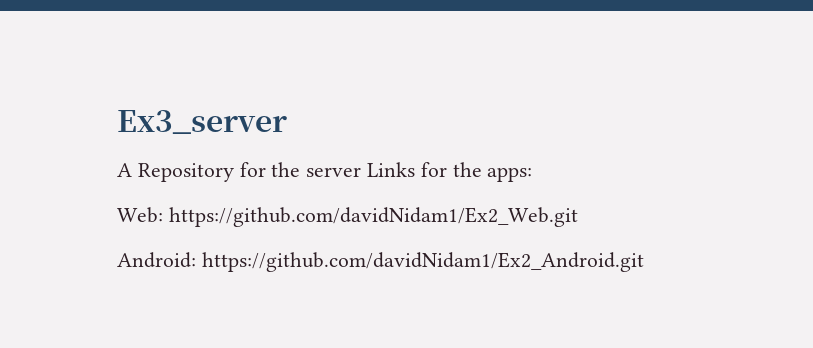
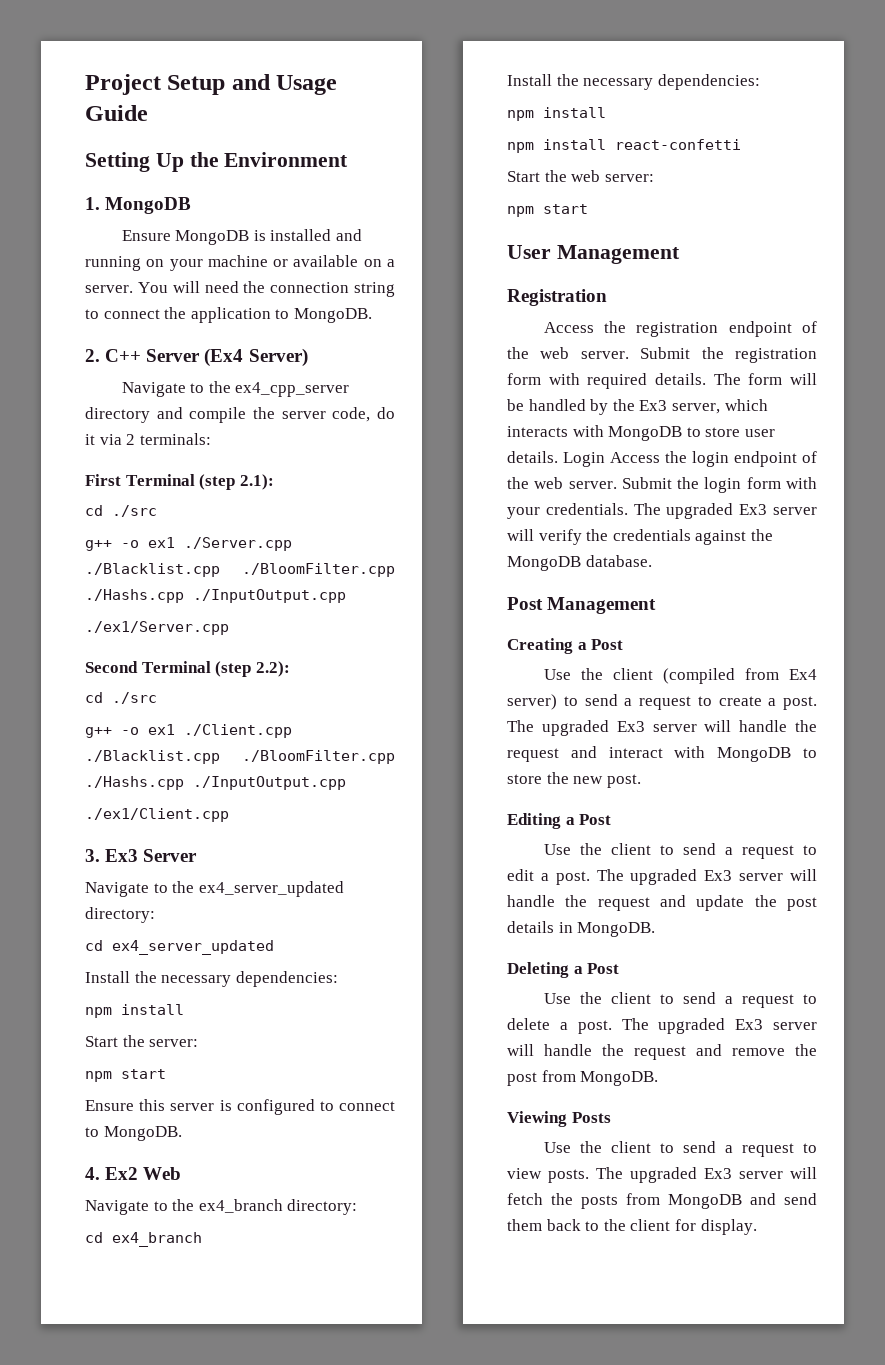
[117,110,287,134] [117,162,533,182] [117,207,578,227] [117,252,644,272] Ex3_server // A Repository for the server Links for the apps: // Web: https://github.com/davidNidam1/Ex2_Web.git // Android: https://github.com/davidNidam1/Ex2_Android.git -> [85,74,338,95] [85,105,148,121] [85,152,349,172] [85,197,192,214] [121,229,362,245] [85,255,395,271] [85,281,395,297] [85,307,372,323] [85,348,308,367] [121,381,350,397] [85,407,395,423] [85,433,211,445] [85,474,274,490] [85,505,157,517] [85,537,292,551] [85,563,395,577] [85,589,346,603] [85,621,229,635] [85,661,290,677] [85,692,157,704] [85,724,292,738] [85,750,395,764] [85,776,346,790] [85,808,229,822] [85,849,198,862] [85,881,344,897] [85,907,155,923] [85,940,274,955] [85,971,338,987] [85,1004,184,1018] [85,1035,199,1047] [85,1069,166,1082] [85,1099,395,1115] [85,1126,182,1141] [85,1167,182,1180] [85,1199,358,1215] [85,1232,202,1247] [507,74,760,90] [507,107,606,121] [507,139,741,153] [507,170,654,182] [507,204,588,217] [507,245,680,264] [507,289,607,306] [543,321,817,337] [507,347,817,363] [507,373,817,389] [507,399,768,415] [507,425,775,441] [507,451,817,467] [507,477,817,493] [507,503,817,519] [507,529,773,545] [507,555,652,571] [507,597,657,614] [507,638,624,654] [543,668,817,684] [507,694,817,710] [507,720,817,736] [507,746,817,762] [507,772,641,788] [507,813,612,829] [543,843,817,859] [507,869,817,885] [507,895,817,911] [507,921,656,937] [507,962,620,978] [543,992,817,1008] [507,1018,817,1034] [507,1044,817,1060] [507,1070,659,1086] [507,1111,611,1127] [543,1141,817,1157] [507,1167,817,1183] [507,1193,817,1209] [507,1219,757,1235] Project Setup and Usage Guide // Setting Up the Environment // 1. MongoDB // Ensure MongoDB is installed and running on your machine or available on a server. You will need the connection string to connect the application to MongoDB. // 2. C++ Server (Ex4 Server) // Navigate to the ex4_cpp_server directory and compile the server code, do it via 2 terminals: // First Terminal (step 2.1): // cd ./src // g++ -o ex1 ./Server.cpp ./Blacklist.cpp ./BloomFilter.cpp ./Hashs.cpp ./InputOutput.cpp // ./ex1/Server.cpp // Second Terminal (step 2.2): // cd ./src // g++ -o ex1 ./Client.cpp ./Blacklist.cpp ./BloomFilter.cpp ./Hashs.cpp ./InputOutput.cpp // ./ex1/Client.cpp // 3. Ex3 Server // Navigate to the ex4_server_updated directory: // cd ex4_server_updated // Install the necessary dependencies: // npm install // Start the server: // npm start // Ensure this server is configured to connect to MongoDB. // 4. Ex2 Web // Navigate to the ex4_branch directory: // cd ex4_branch // Install the necessary dependencies: // npm install // npm install react-confetti // Start the web server: // npm start // User Management // Registration // Access the registration endpoint of the web server. Submit the registration form with required details. The form will be handled by the Ex3 server, which interacts with MongoDB to store user details. Login Access the login endpoint of the web server. Submit the login form with your credentials. The upgraded Ex3 server will verify the credentials against the MongoDB database. // Post Management // Creating a Post // Use the client (compiled from Ex4 server) to send a request to create a post. The upgraded Ex3 server will handle the request and interact with MongoDB to store the new post. // Editing a Post // Use the client to send a request to edit a post. The upgraded Ex3 server will handle the request and update the post details in MongoDB. // Deleting a Post // Use the client to send a request to delete a post. The upgraded Ex3 server will handle the request and remove the post from MongoDB. // Viewing Posts // Use the client to send a request to view posts. The upgraded Ex3 server will fetch the posts from MongoDB and send them back to the client for display.

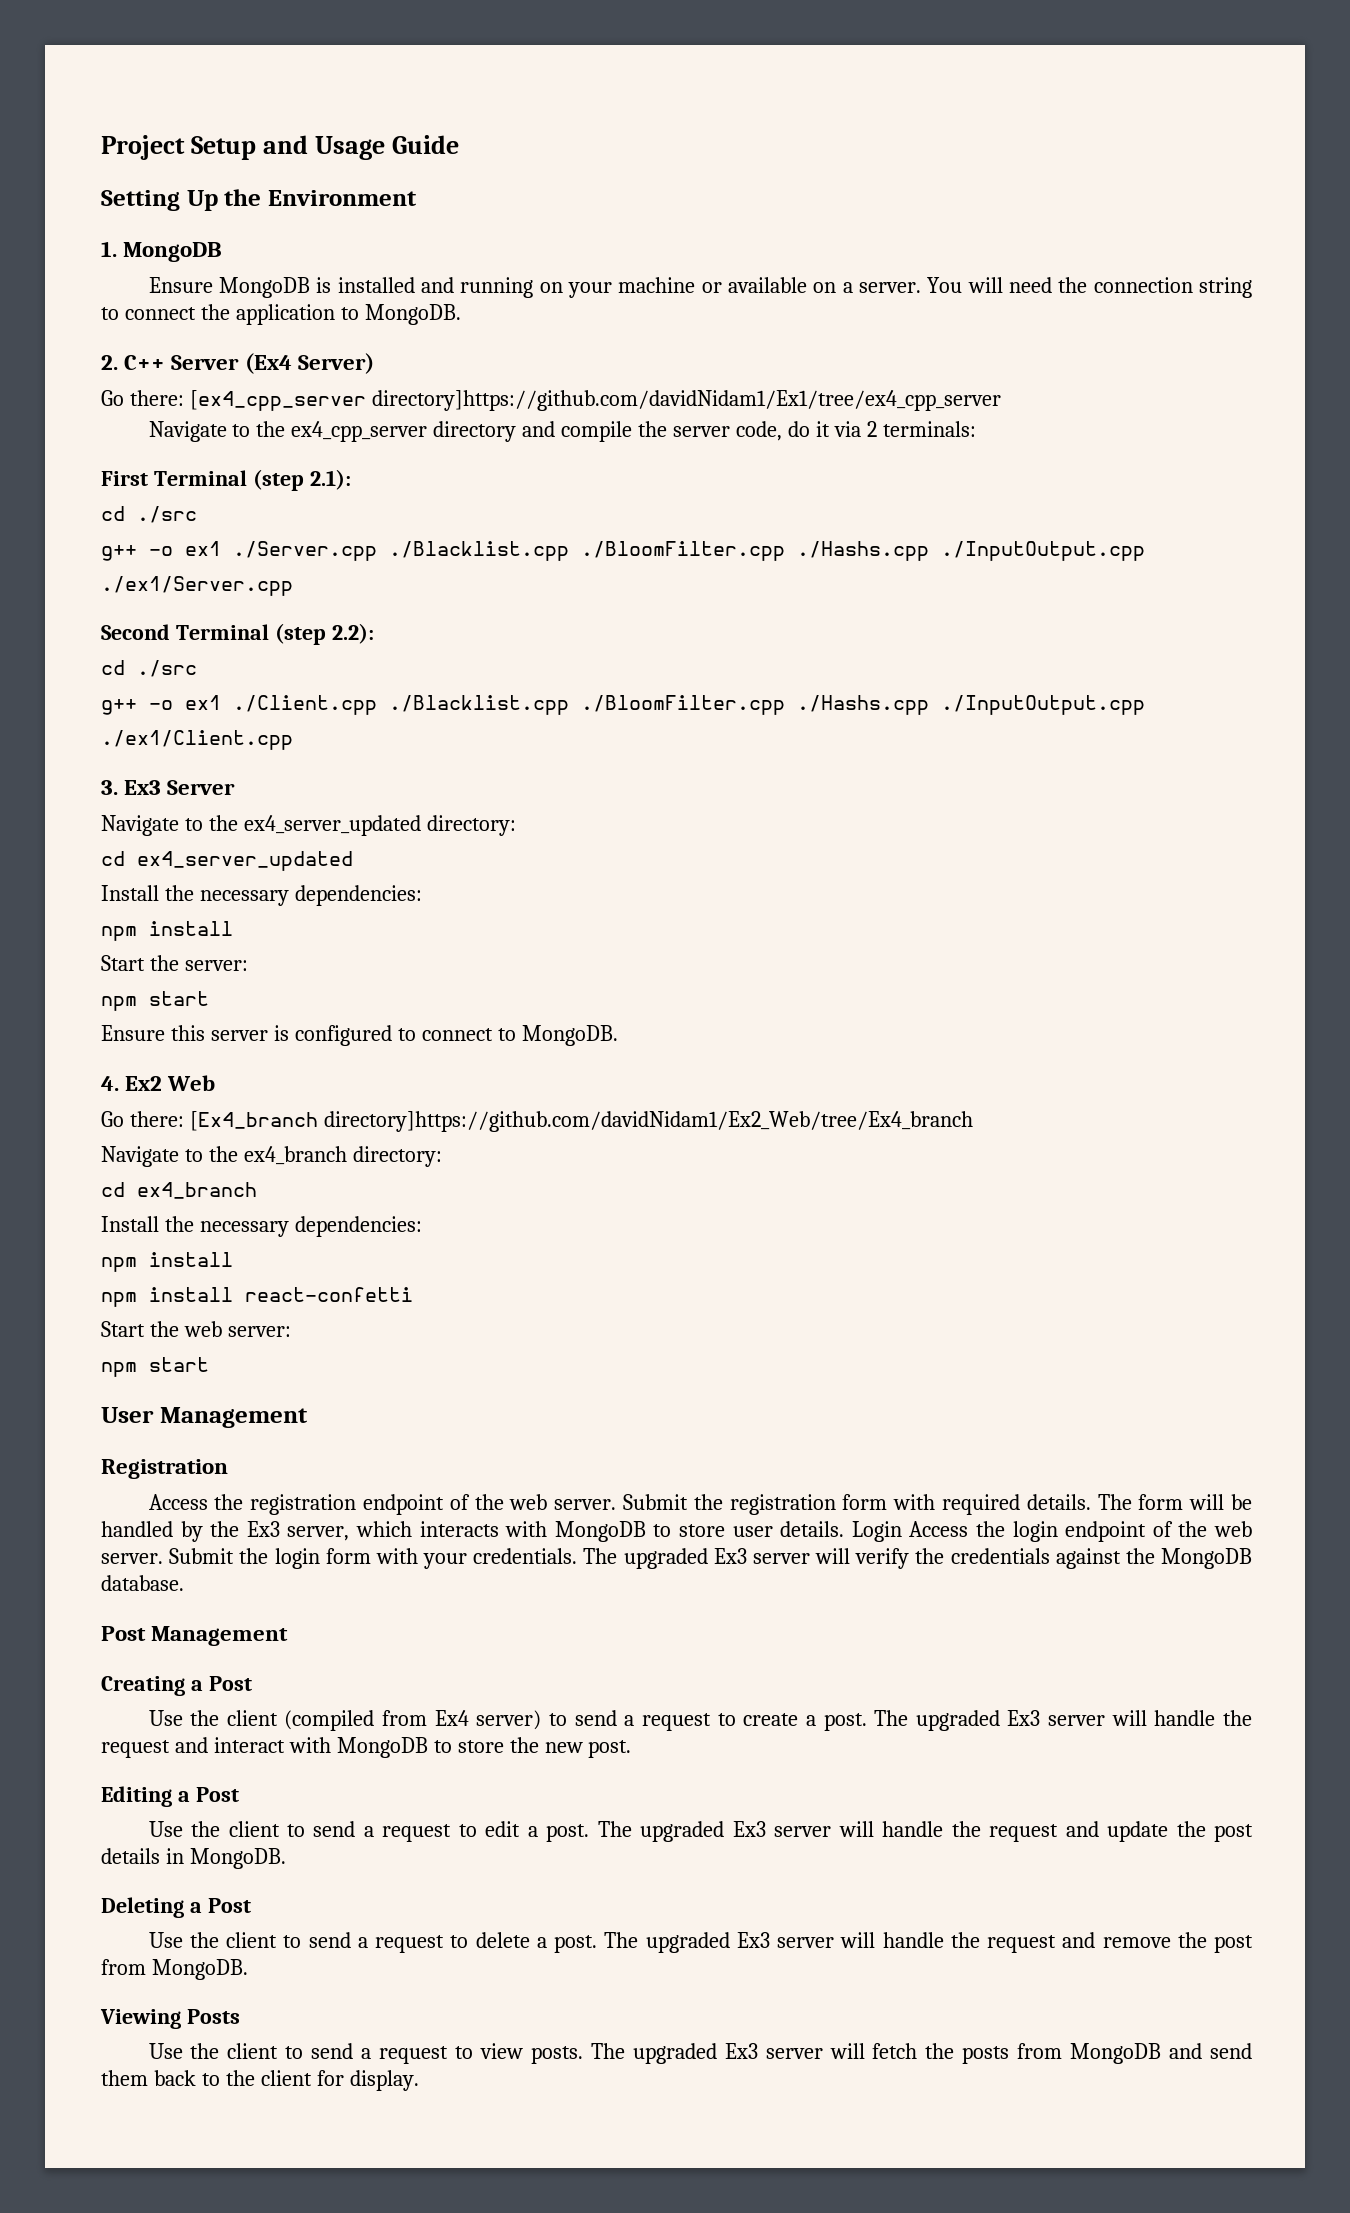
(308, 357) none -> [101,390,1001,411] // Go there: [ex4_cpp_server directory]https://github.com/davidNidam1/Ex1/tree/ex4_cpp_server
(182, 1173) none -> [101,1111,973,1132] // Go there: [Ex4_branch directory]https://github.com/davidNidam1/Ex2_Web/tree/Ex4_branch

